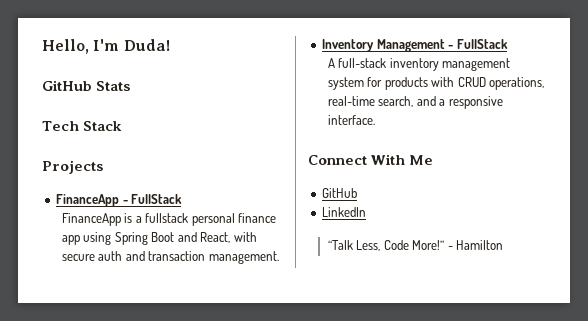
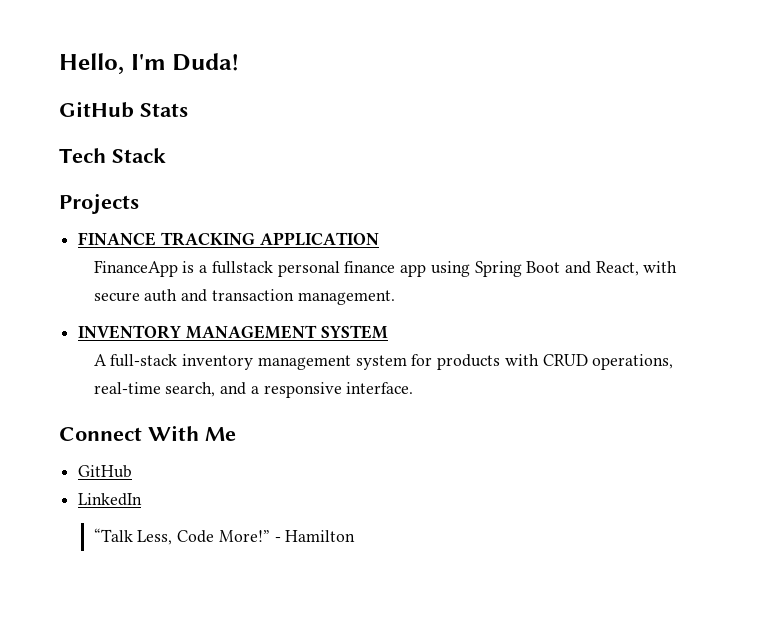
[56,194,183,207] FinanceApp - FullStack -> [78,232,379,246] FINANCE TRACKING APPLICATION
[322,39,508,52] Inventory Management - FullStack -> [78,325,388,339] INVENTORY MANAGEMENT SYSTEM

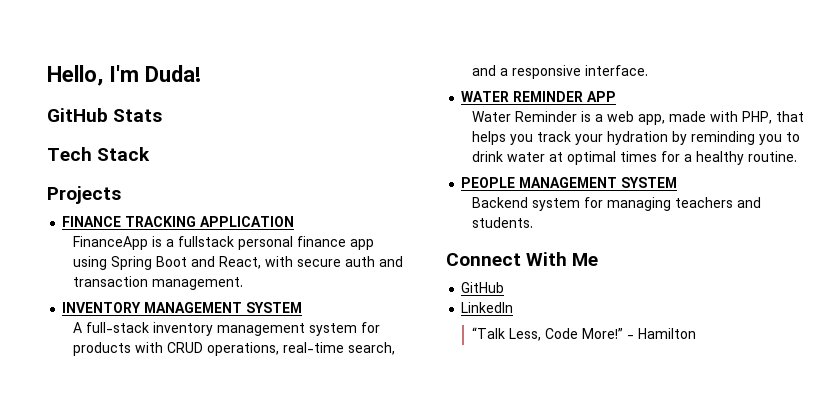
(414, 388) none -> [461,91,617,102] [472,111,805,125] [472,131,801,145] [472,151,798,165] [461,177,678,188] [472,197,762,211] [472,217,534,228] // WATER REMINDER APP // Water Reminder is a web app, made with PHP, that helps you track your hydration by reminding you to drink water at optimal times for a healthy routine. // PEOPLE MANAGEMENT SYSTEM // Backend system for managing teachers and students.

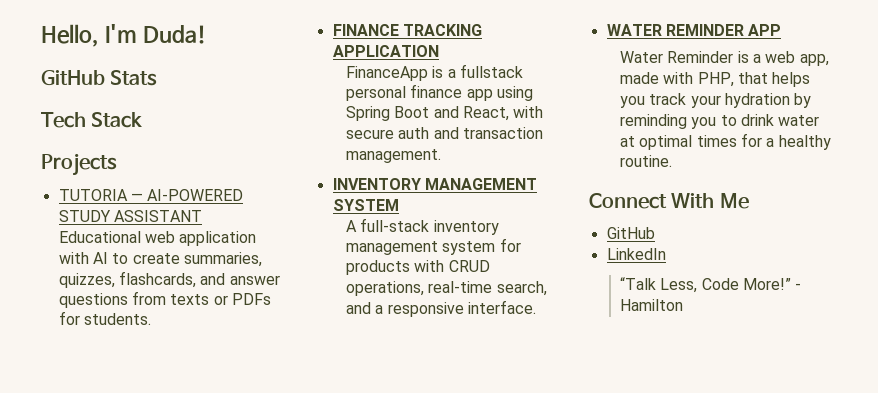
(121, 195) none -> [58,189,244,201] [58,210,202,222] [58,231,257,246] [58,252,262,267] [58,271,280,288] [58,291,271,308] [58,311,151,325] // TUTORIA — AI-POWERED STUDY ASSISTANT Educational web application with AI to create summaries, quizzes, flashcards, and answer questions from texts or PDFs for students.
[461,177,678,188] [472,197,762,211] [472,217,534,228] // PEOPLE MANAGEMENT SYSTEM // Backend system for managing teachers and students. -> (672, 161) none

